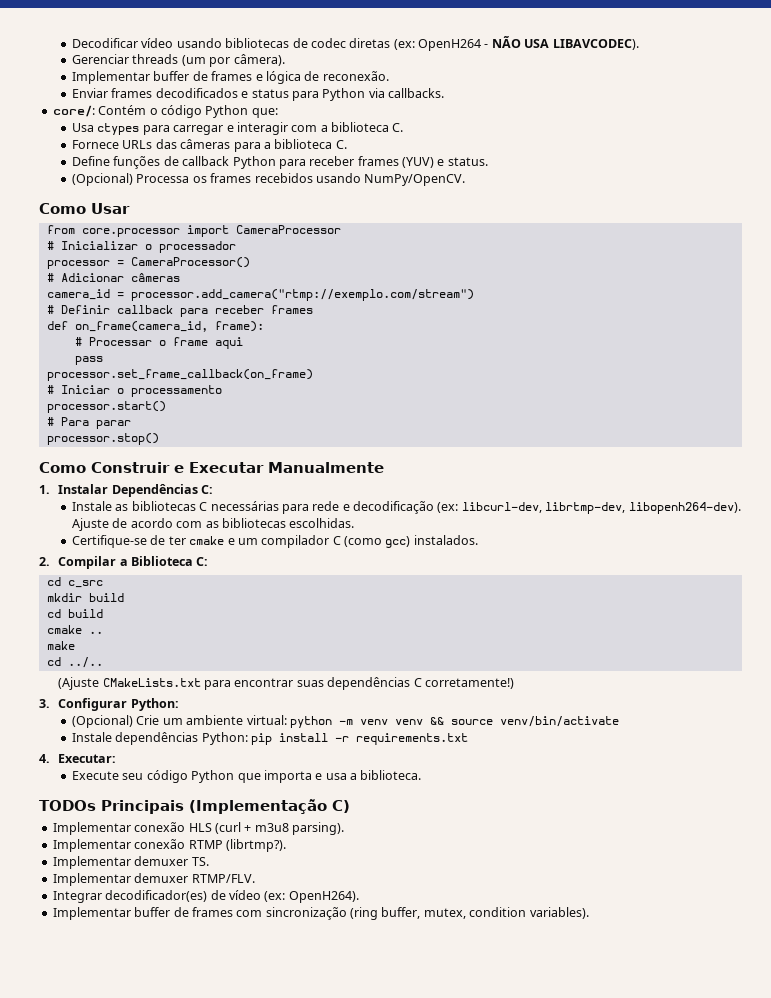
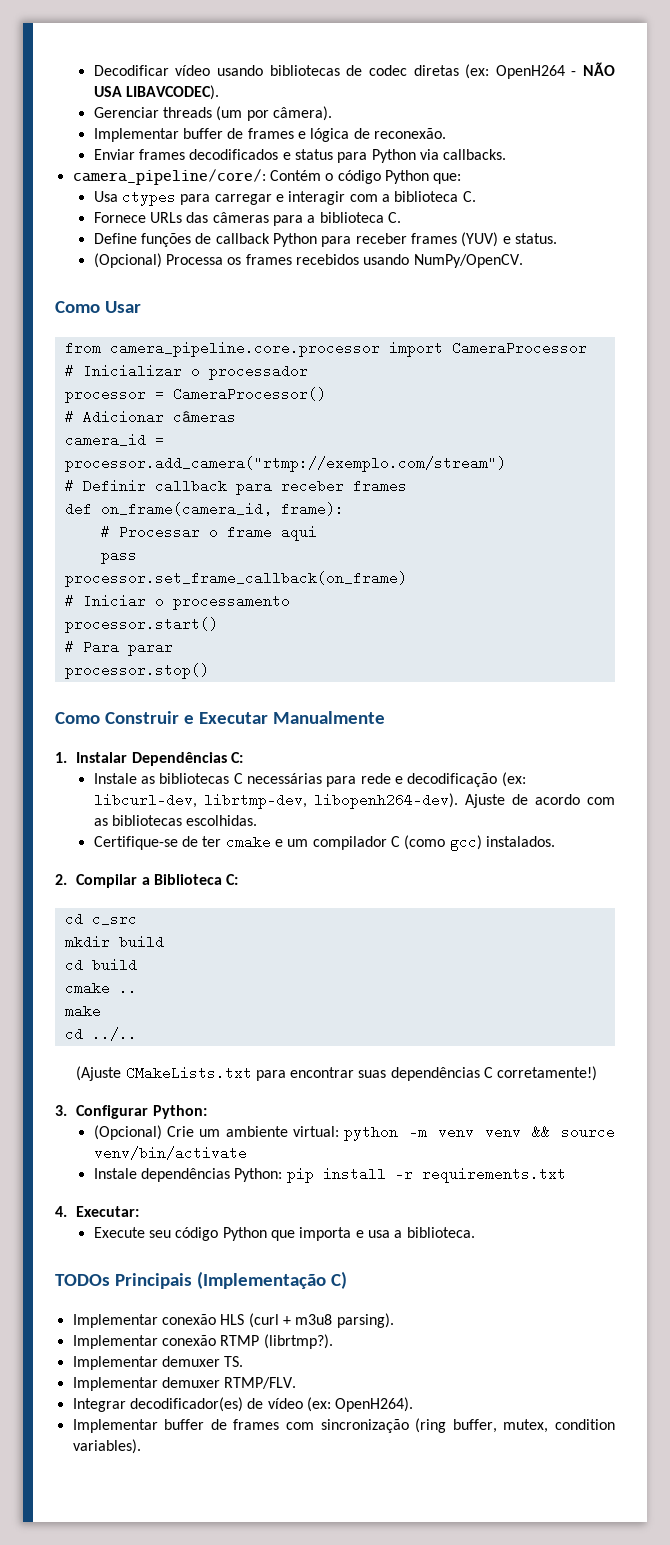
[52,105,95,117] core/: -> [72,169,266,185] camera_pipeline/core/:
[81,228,180,237] core.processor -> [109,341,380,357] camera_pipeline.core.processor

